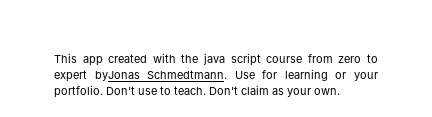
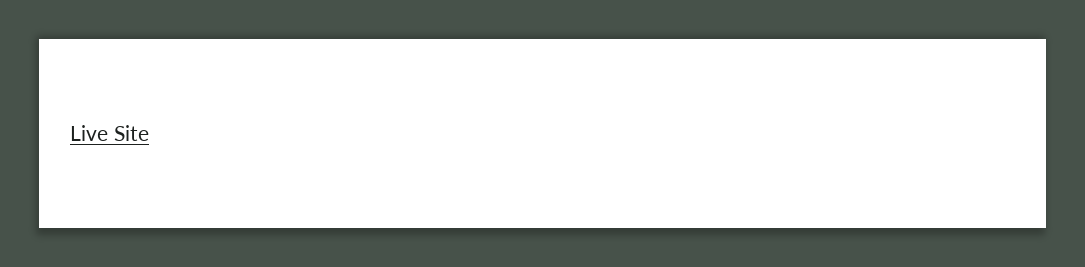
[54,53,378,66] [54,69,378,82] [54,85,340,98] This app created with the java script course from zero to expert byJonas Schmedtmann. Use for learning or your portfolio. Don't use to teach. Don't claim as your own. -> [70,125,149,141] Live Site

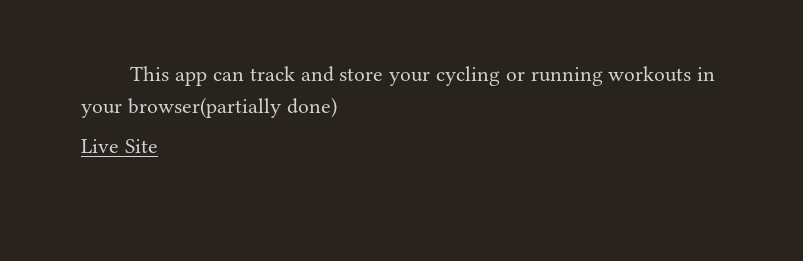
(70, 133) none -> [130,66,716,86] [81,97,337,118] This app can track and store your cycling or running workouts in your browser(partially done) //

